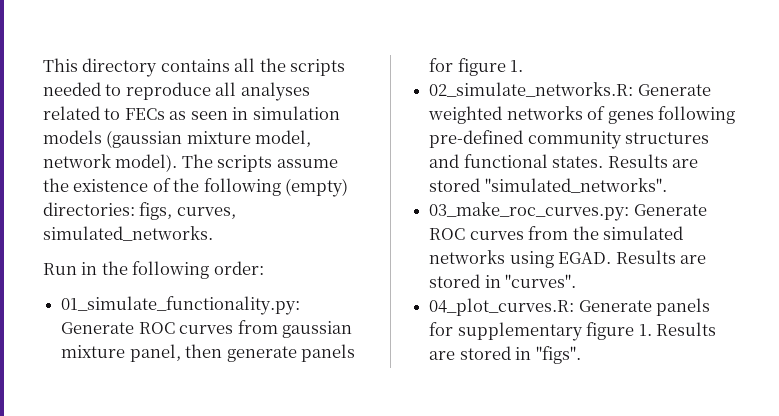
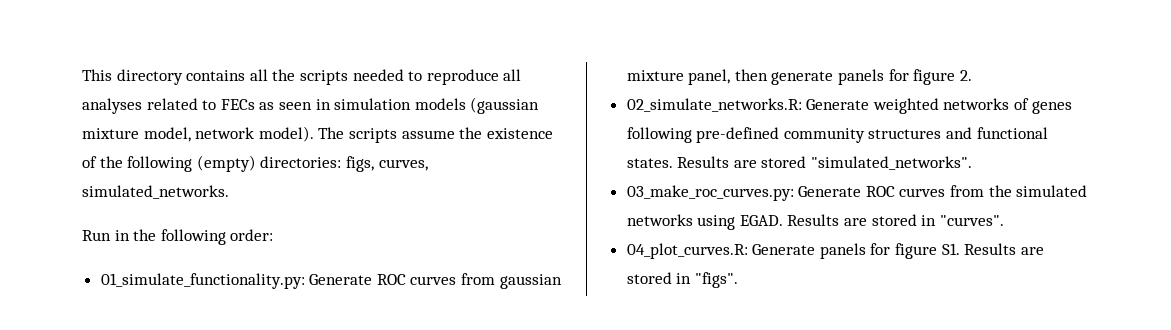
[510,60,524,72] 1. -> [959,70,972,81] 2.
[457,322,652,341] supplementary figure 1. -> [895,243,960,259] figure S1.

